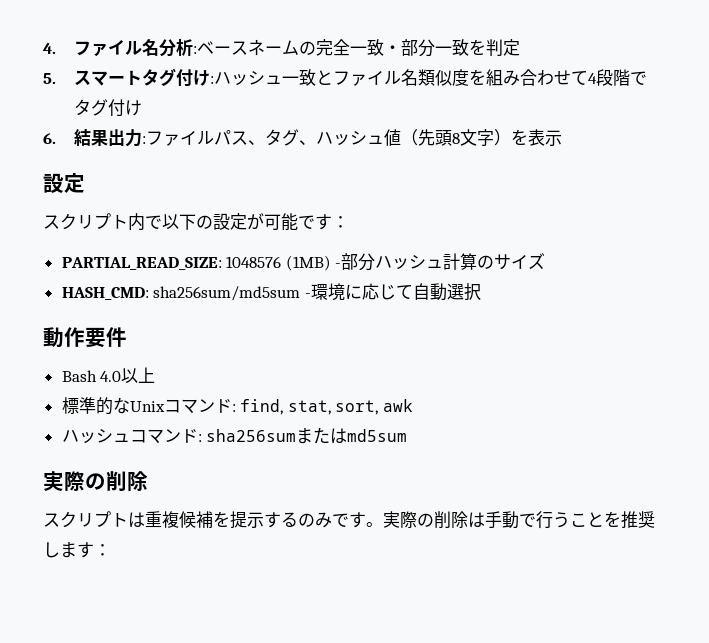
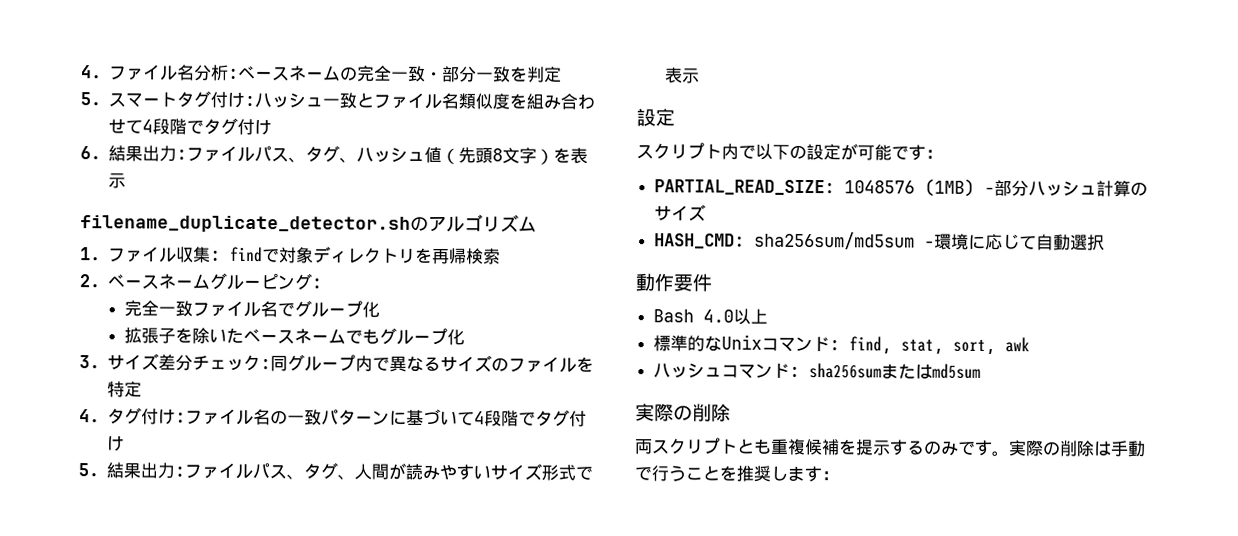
(563, 138) none -> [80,214,537,233] [80,246,502,265] [79,272,323,291] [123,300,380,318] [123,327,465,346] [79,353,595,373] [107,381,143,398] [79,407,588,427] [107,435,126,452] [78,462,594,481] [665,67,701,84] // filename_duplicate_detector.shのアルゴリズム // 1.ファイル収集: findで対象ディレクトリを再帰検索 // 2.ベースネームグルーピング: // 完全一致ファイル名でグループ化 // 拡張子を除いたベースネームでもグループ化 // 3.サイズ差分チェック:同グループ内で異なるサイズのファイルを特定 // 4.タグ付け:ファイル名の一致パターンに基づいて4段階でタグ付け // 5.結果出力:ファイルパス、タグ、人間が読みやすいサイズ形式で表示
[43,511,145,528] スクリプトは -> [634,437,772,455] 両スクリプトとも

